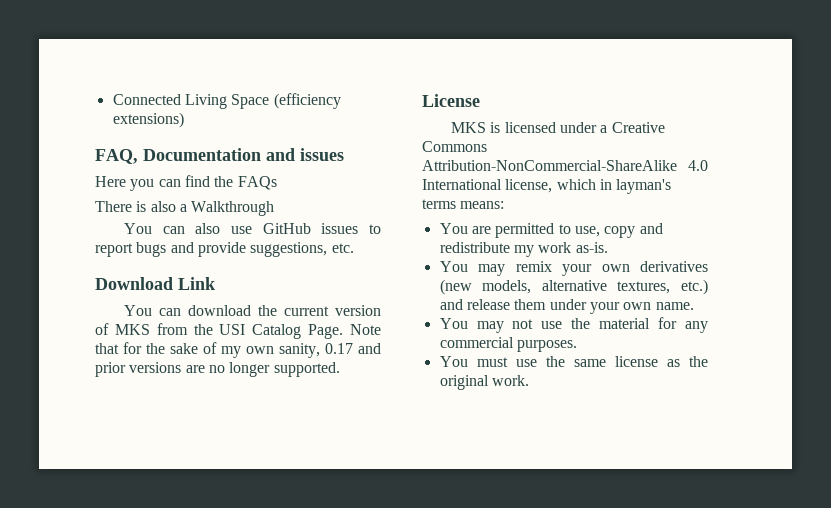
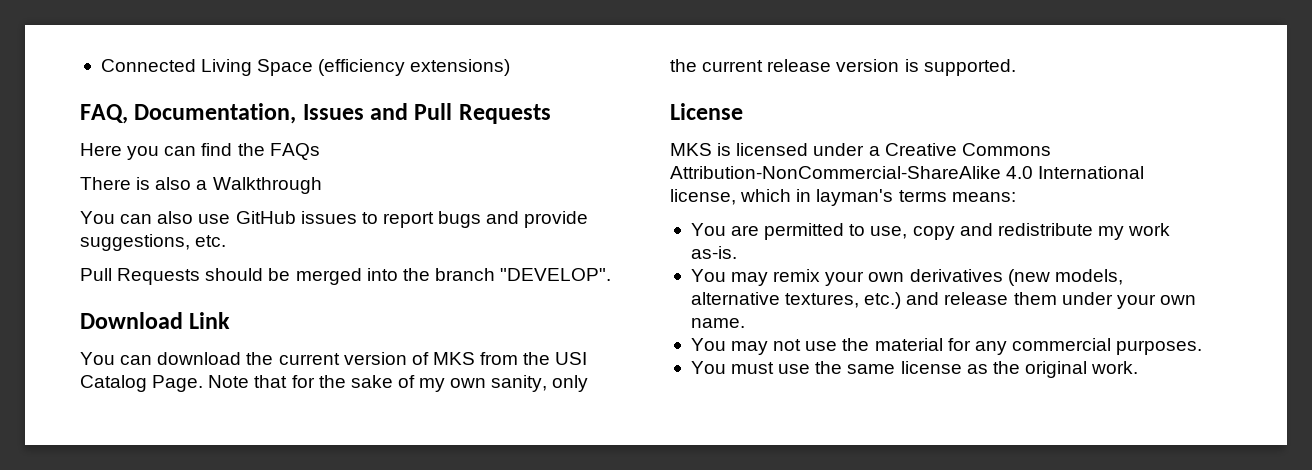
[143,148,344,161] Documentation and issues -> [134,103,551,124] Documentation, Issues and Pull Requests
(354, 248) none -> [80,268,612,285] // Pull Requests should be merged into the branch "DEVELOP".
[325,343,381,354] [95,362,271,377] 0.17 and prior versions are no longer -> [552,375,589,392] [670,59,919,72] only the current release version is

